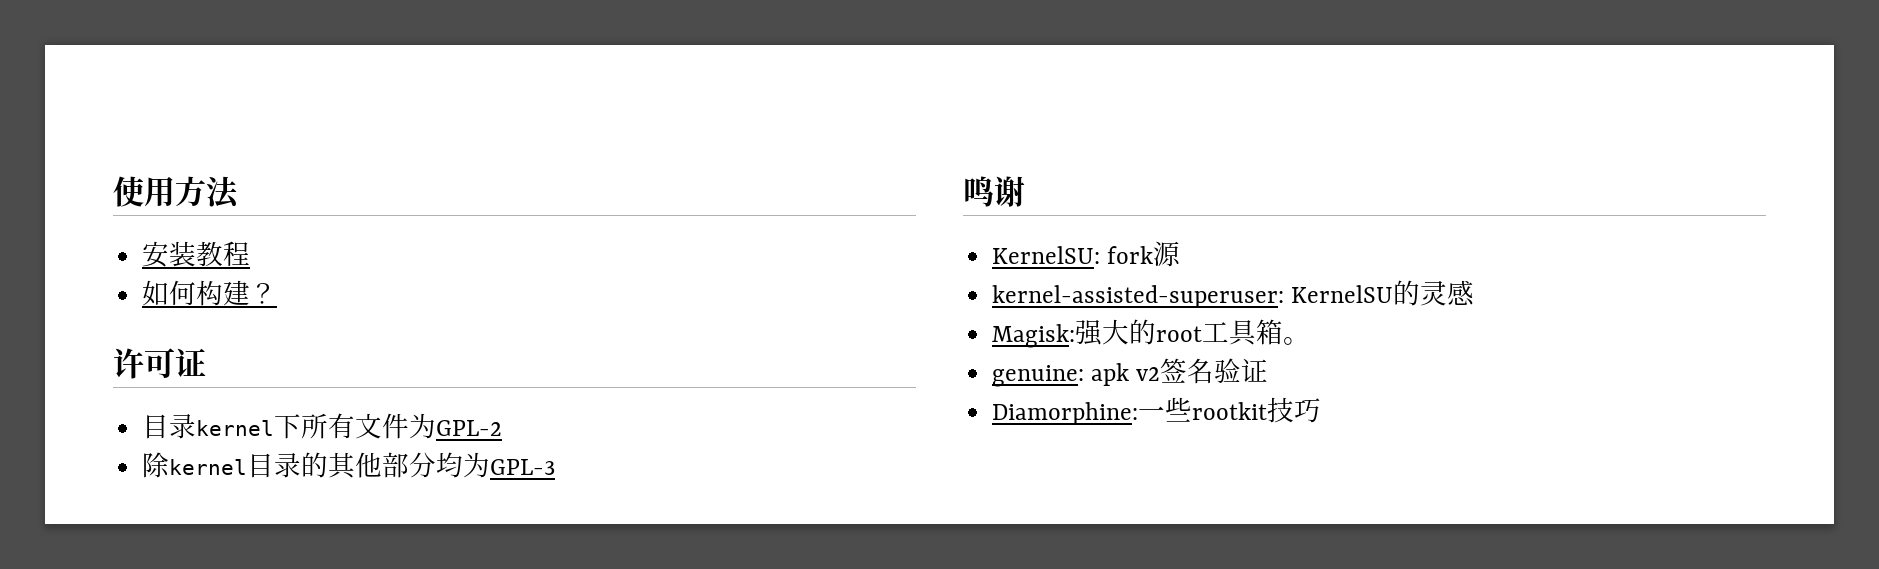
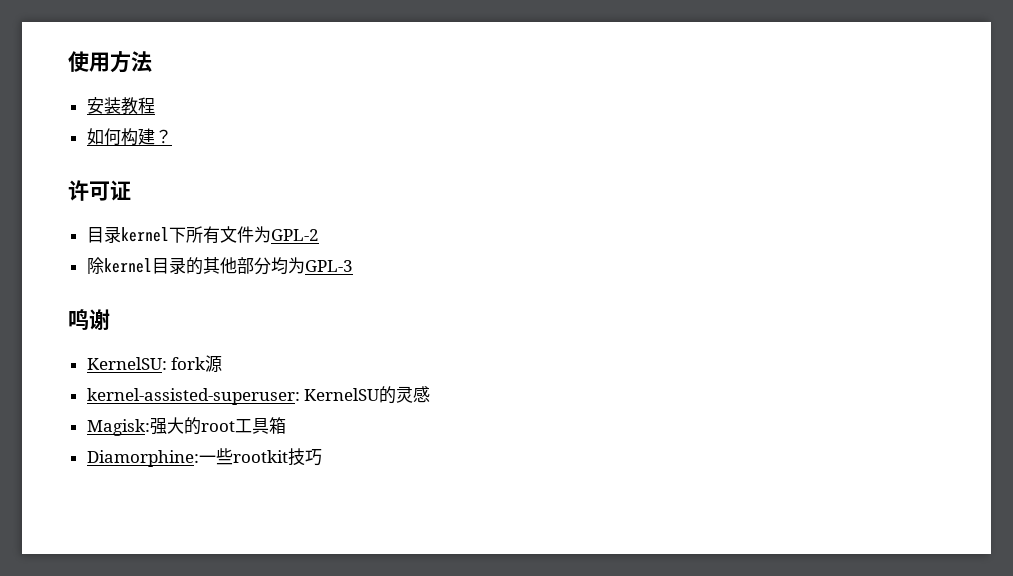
[1283,337,1311,345] [992,358,1269,387] 。 // genuine: apk v2签名验证 -> (286, 425) none

